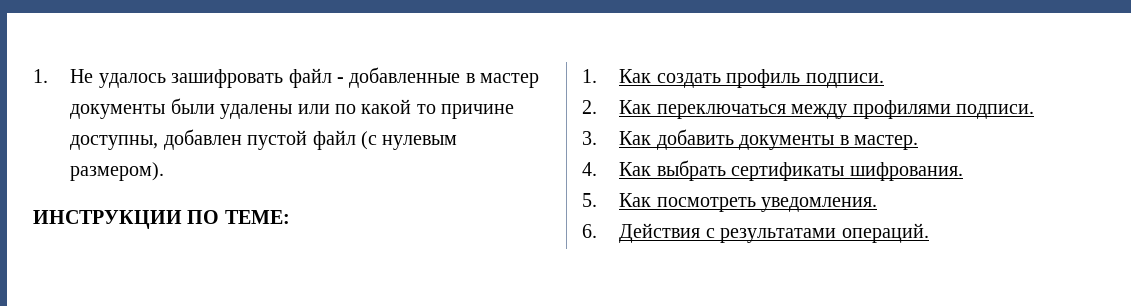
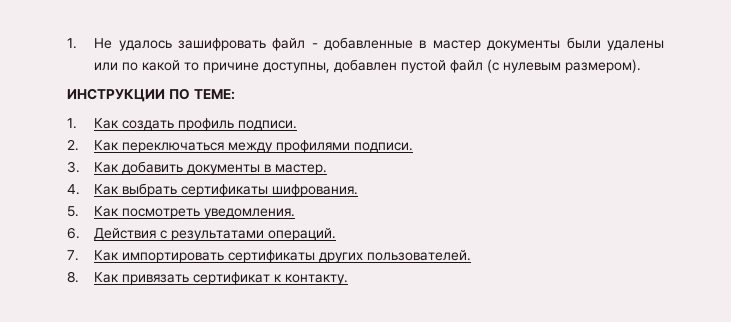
(929, 233) none -> [67,250,472,263] [67,271,349,285] // 7. Как импортировать сертификаты других пользователей. // 8. Как привязать сертификат к контакту.

